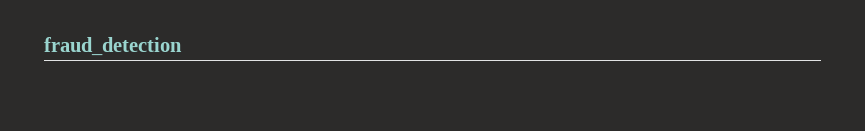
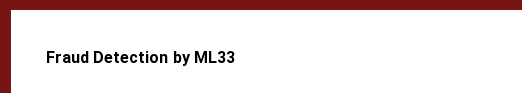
[44,37,182,56] fraud_detection -> [46,51,235,66] Fraud Detection by ML33

